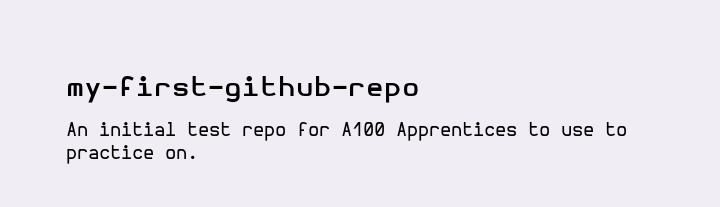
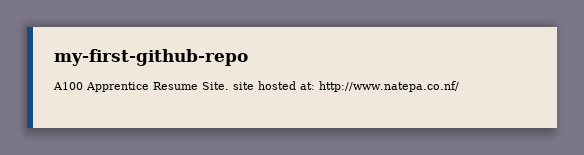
[66,122,627,141] [66,145,198,164] An initial test repo for A100 Apprentices to use to practice on. -> [53,81,459,92] A100 Apprentice Resume Site. site hosted at: http://www.natepa.co.nf/

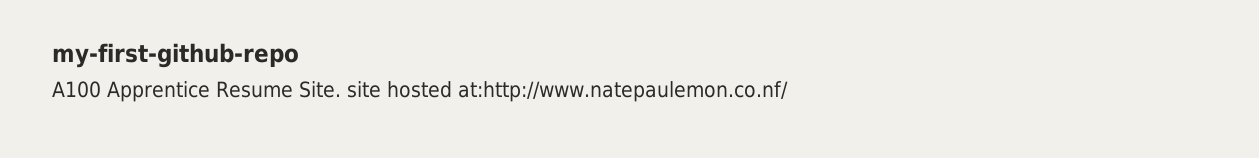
[300,81,459,92] at: http://www.natepa.co.nf/ -> [457,81,788,102] at:http://www.natepaulemon.co.nf/

